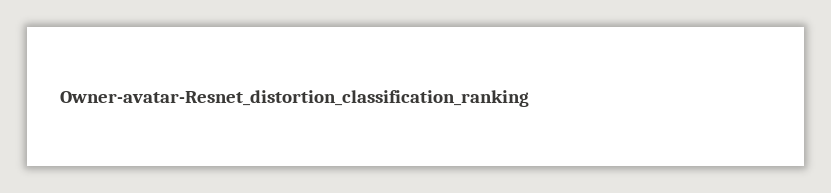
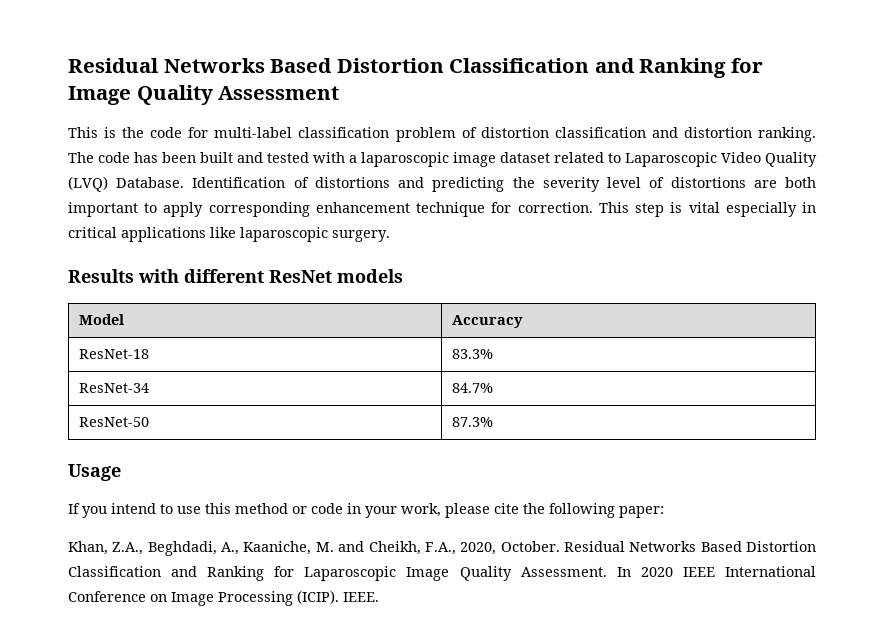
[60,90,529,107] Owner-avatar-Resnet_distortion_classification_ranking -> [68,58,763,78] [68,85,340,105] [68,127,817,142] [68,152,817,167] [68,176,817,192] [68,202,817,217] [68,227,390,242] [68,269,403,283] [79,314,125,325] [452,315,524,328] [79,349,150,359] [452,349,494,359] [79,383,150,393] [452,383,494,393] [79,417,150,427] [452,417,494,427] [68,464,121,481] [68,503,664,518] [68,541,816,556] [68,566,816,581] [68,590,379,606] Residual Networks Based Distortion Classification and Ranking for Image Quality Assessment // This is the code for multi-label classification problem of distortion classification and distortion ranking. The code has been built and tested with a laparoscopic image dataset related to Laparoscopic Video Quality (LVQ) Database. Identification of distortions and predicting the severity level of distortions are both important to apply corresponding enhancement technique for correction. This step is vital especially in critical applications like laparoscopic surgery. // Results with different ResNet models // Model | Accuracy // ResNet-18 | 83.3% // ResNet-34 | 84.7% // ResNet-50 | 87.3% // Usage // If you intend to use this method or code in your work, please cite the following paper: // Khan, Z.A., Beghdadi, A., Kaaniche, M. and Cheikh, F.A., 2020, October. Residual Networks Based Distortion Classification and Ranking for Laparoscopic Image Quality Assessment. In 2020 IEEE International Conference on Image Processing (ICIP). IEEE.

